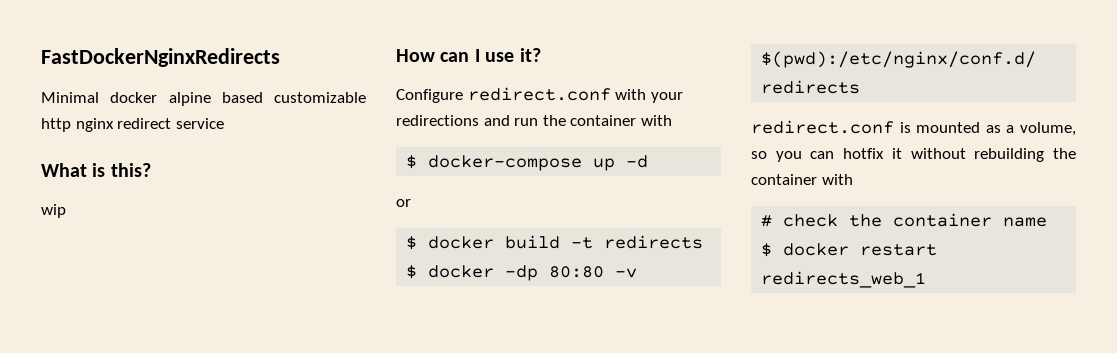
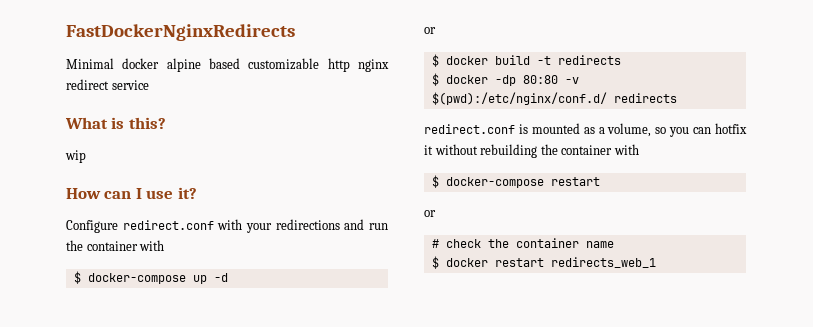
(853, 179) none -> [431,175,600,188] [424,210,436,217] // $ docker-compose restart // or

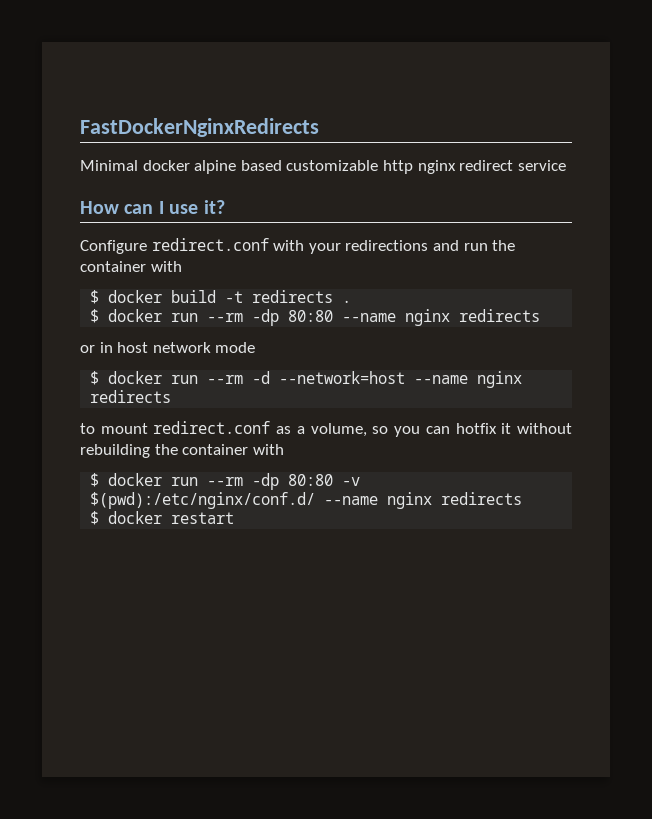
[65,117,166,129] [65,150,86,163] // What is this? // wip -> (566, 165) none
[73,271,228,284] [424,27,436,34] // $ docker-compose up -d // or -> (182, 266) none
[431,73,579,86] [431,92,677,105] [424,123,580,134] // $ docker -dp 80:80 -v $(pwd):/etc/nginx/conf.d/ redirects // redirect.conf is mounted -> [342,300,352,303] [90,309,541,326] [80,342,256,353] [90,371,523,388] [90,390,172,403] [80,421,271,434] . // $ docker run --rm -dp 80:80 --name nginx redirects // or in host network mode // $ docker run --rm -d --network=host --name nginx redirects // to mount redirect.conf
[445,177,600,188] [424,210,436,217] [431,238,614,248] docker-compose restart // or // # check the container name -> [108,473,361,490] [90,492,523,509] docker run --rm -dp 80:80 -v $(pwd):/etc/nginx/conf.d/ --name nginx redirects
[550,257,656,268] redirects_web_1 -> (235, 518) none

